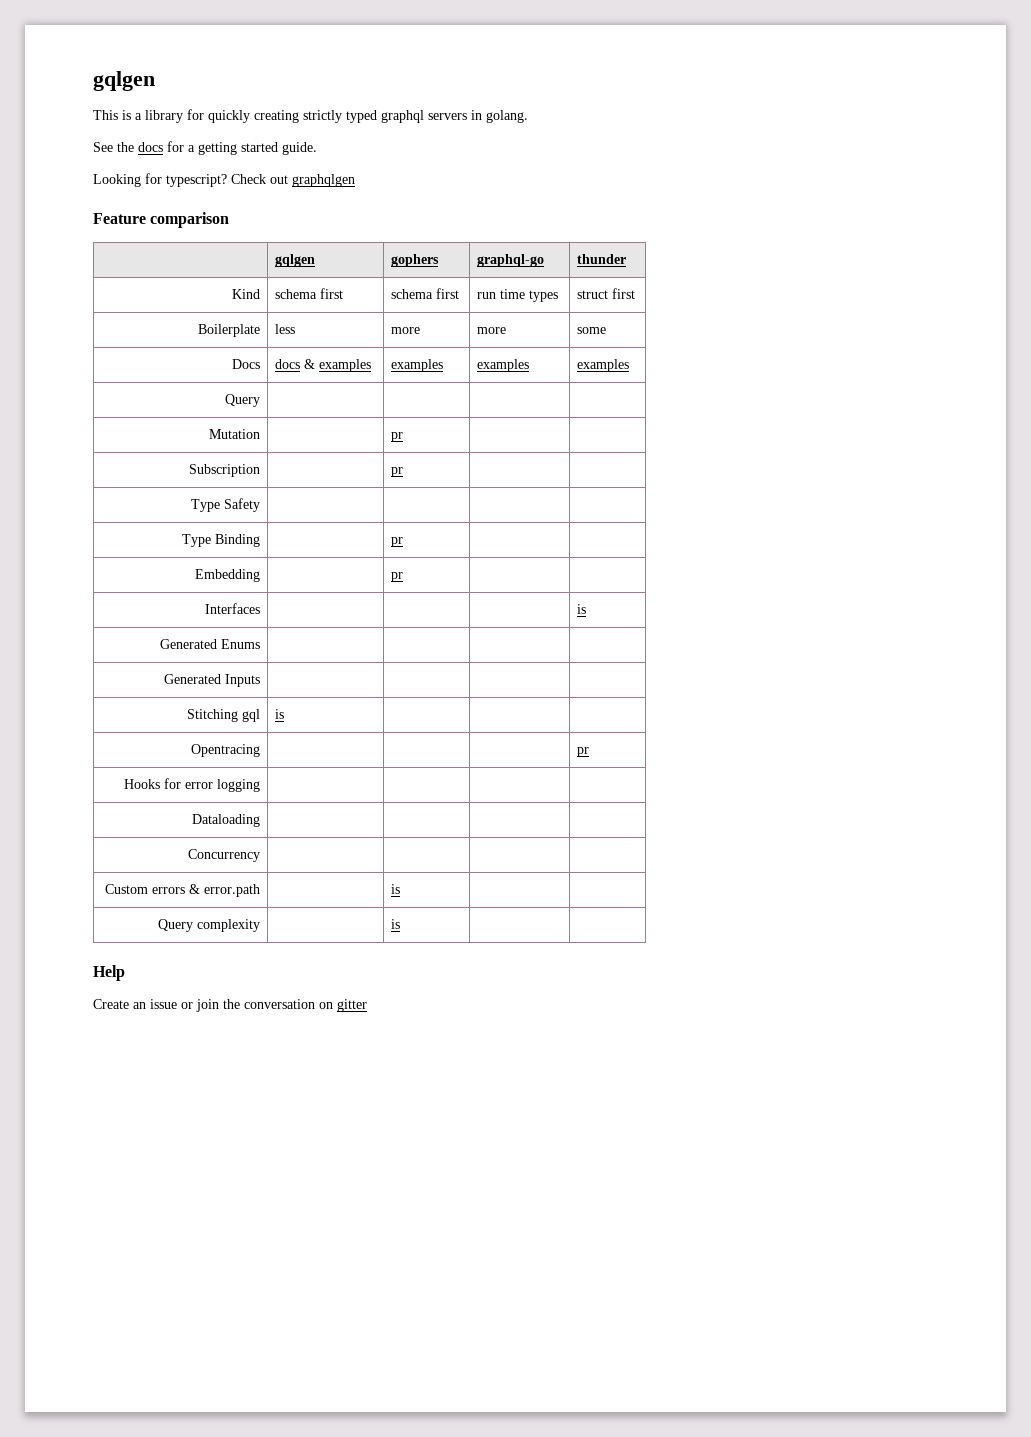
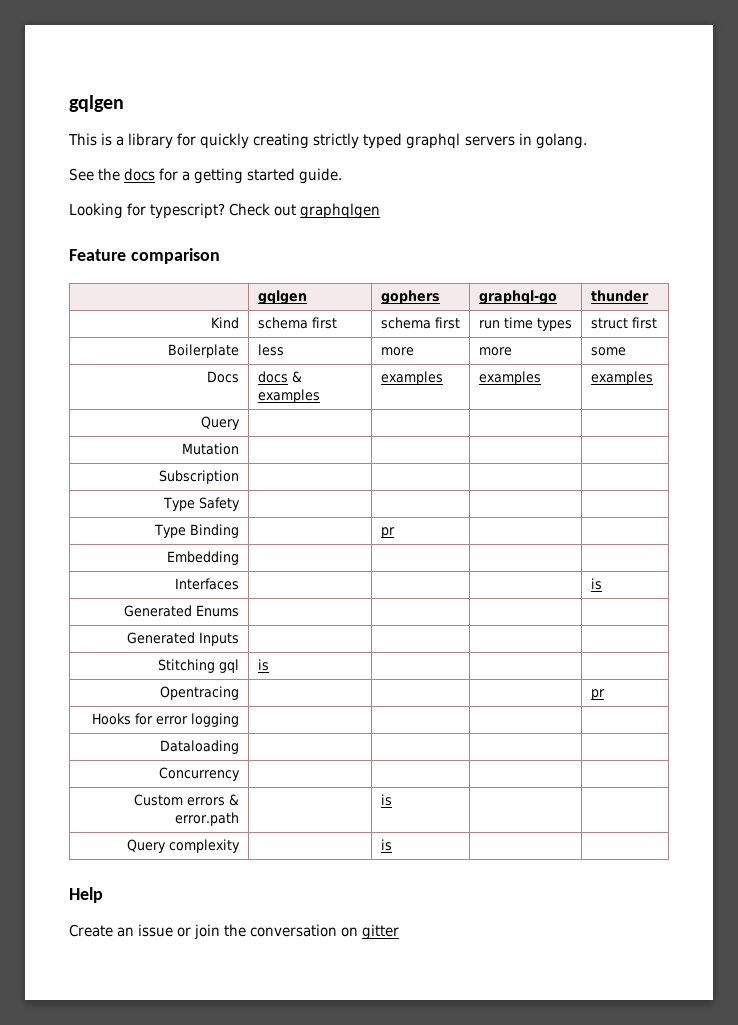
[391,432,404,442] pr -> (240, 449) none
[391,467,404,477] pr -> (240, 477) none
[391,572,404,582] pr -> (240, 558) none

